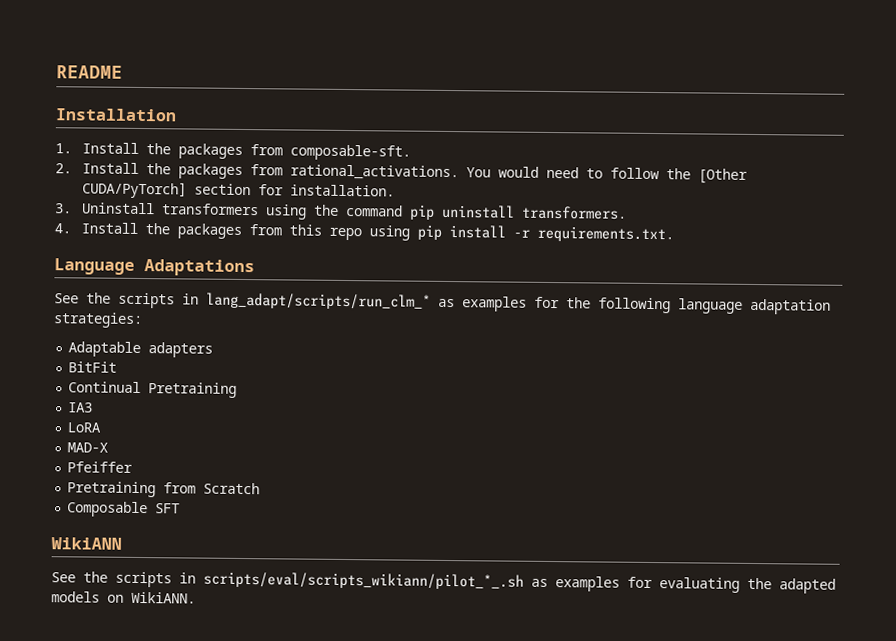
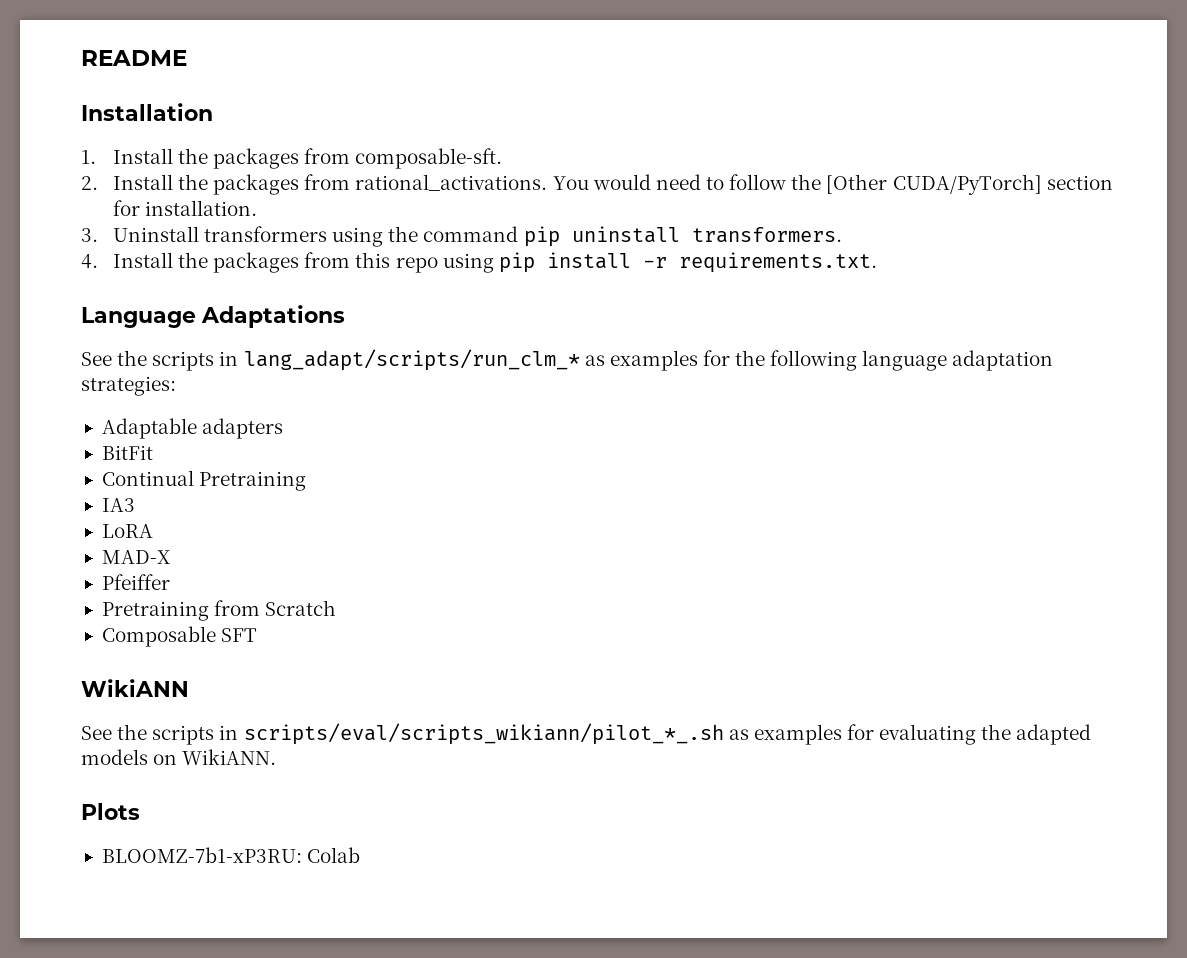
(196, 597) none -> [81,803,140,820] [101,847,361,863] // Plots // BLOOMZ-7b1-xP3RU: Colab

